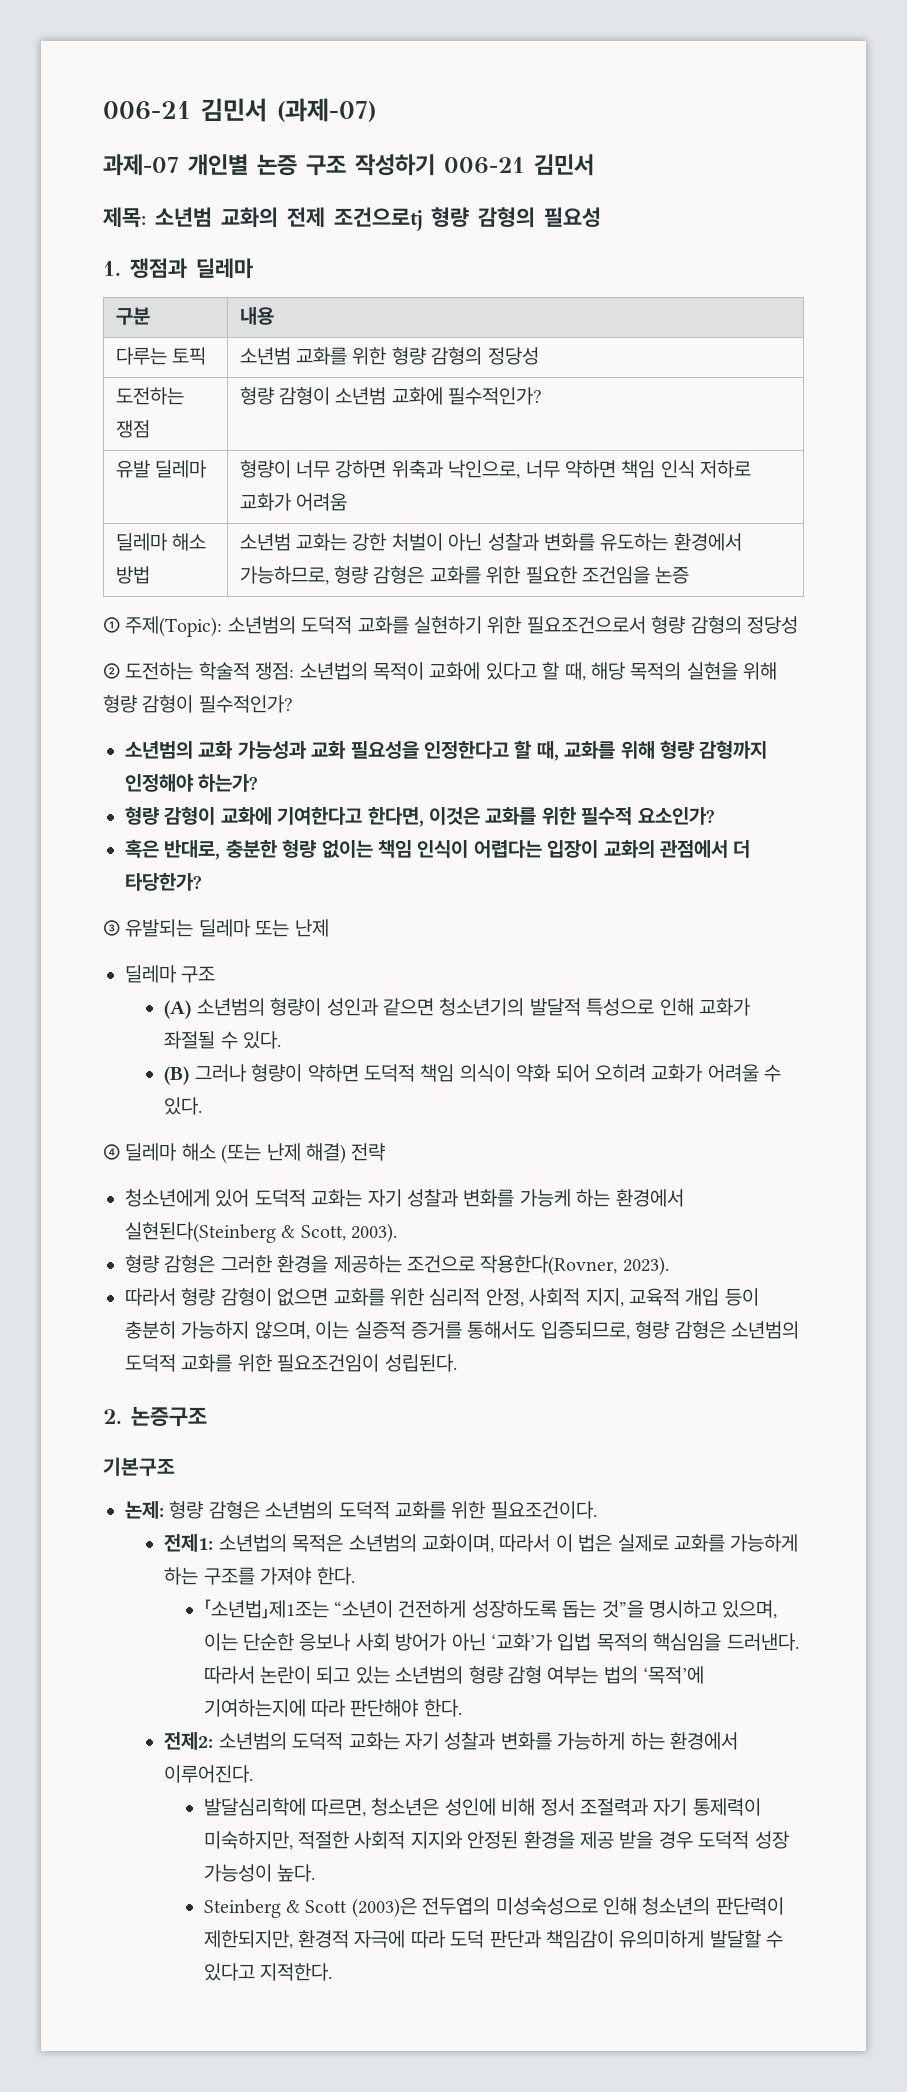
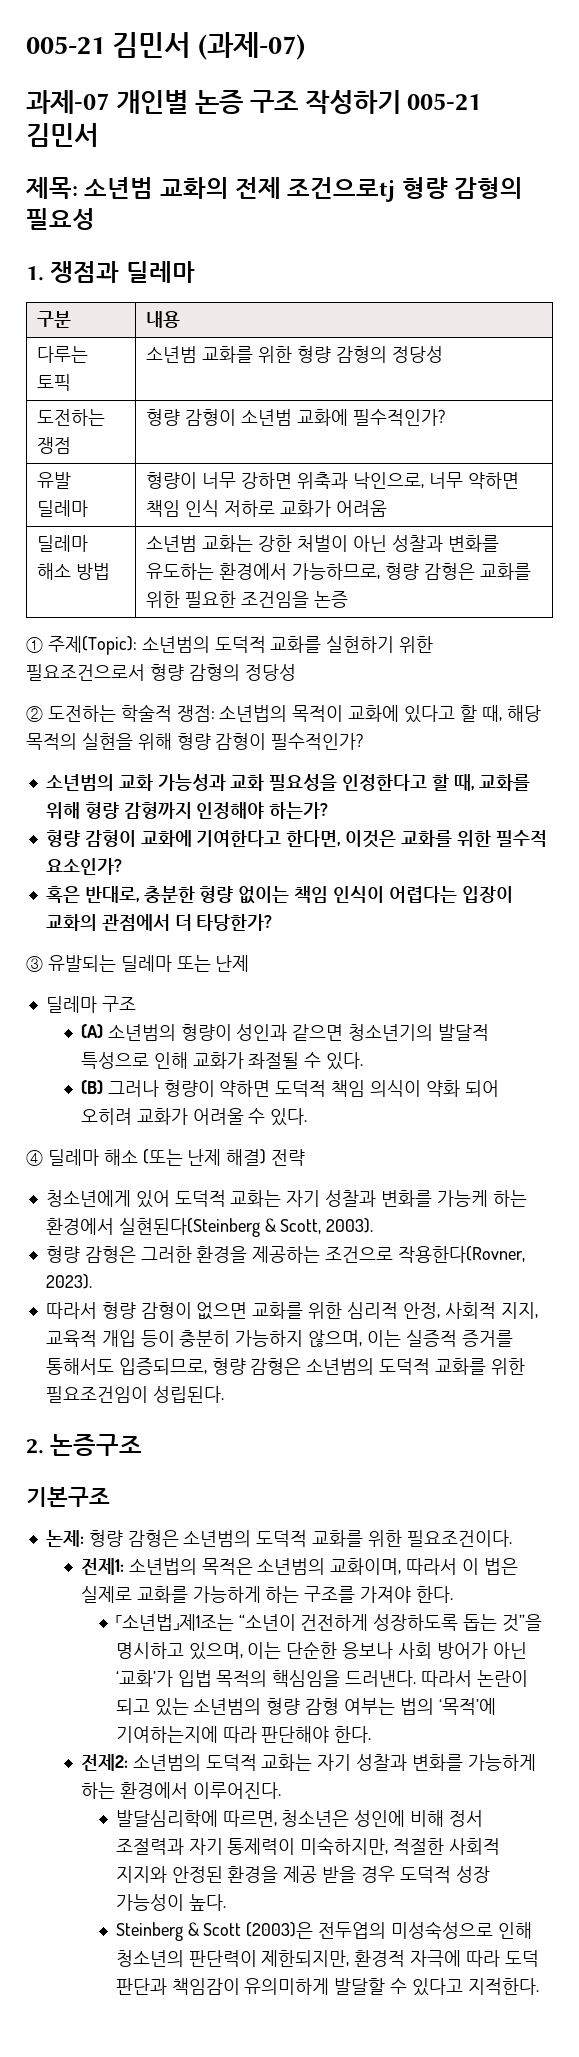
[103,101,191,120] 006-21 -> [26,36,105,55] 005-21
[444,157,525,174] 006-21 -> [407,93,482,111] 005-21

